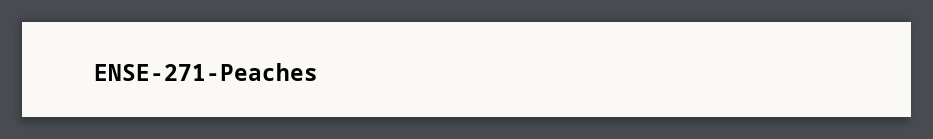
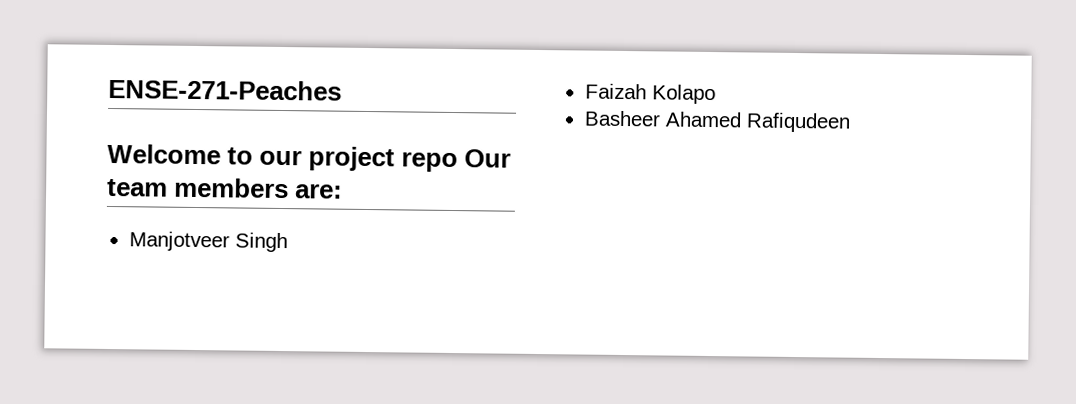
(318, 72) none -> [107,143,512,173] [107,177,344,199] [128,231,288,253] [584,83,716,105] [583,110,851,133] // Welcome to our project repo Our team members are: // Manjotveer Singh // Faizah Kolapo // Basheer Ahamed Rafiqudeen

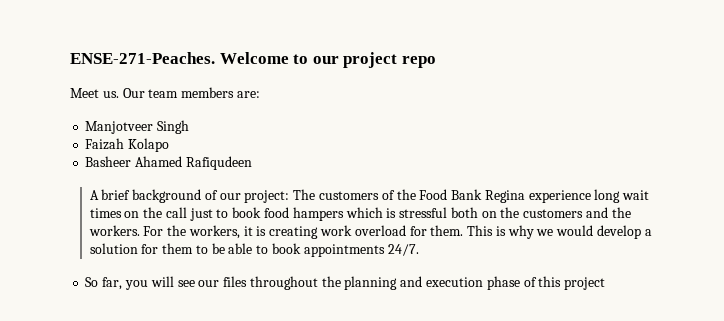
[108,78,342,101] ENSE-271-Peaches // -> [70,52,215,64] ENSE-271-Peaches.
(459, 162) none -> [70,88,119,98] // Meet us.
(851, 122) none -> [89,189,650,203] [89,207,631,221] [88,225,652,239] [89,243,419,257] [85,276,606,290] // A brief background of our project: The customers of the Food Bank Regina experience long wait times on the call just to book food hampers which is stressful both on the customers and the workers. For the workers, it is creating work overload for them. This is why we would develop a solution for them to be able to book appointments 24/7. // So far, you will see our files throughout the planning and execution phase of this project

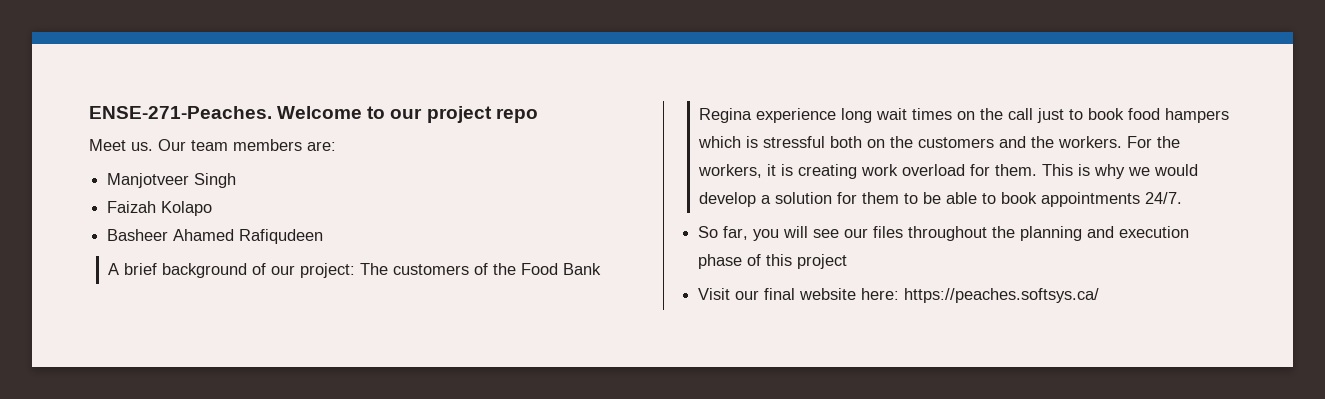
(606, 283) none -> [698,288,1100,303] // Visit our final website here: https://peaches.softsys.ca/

